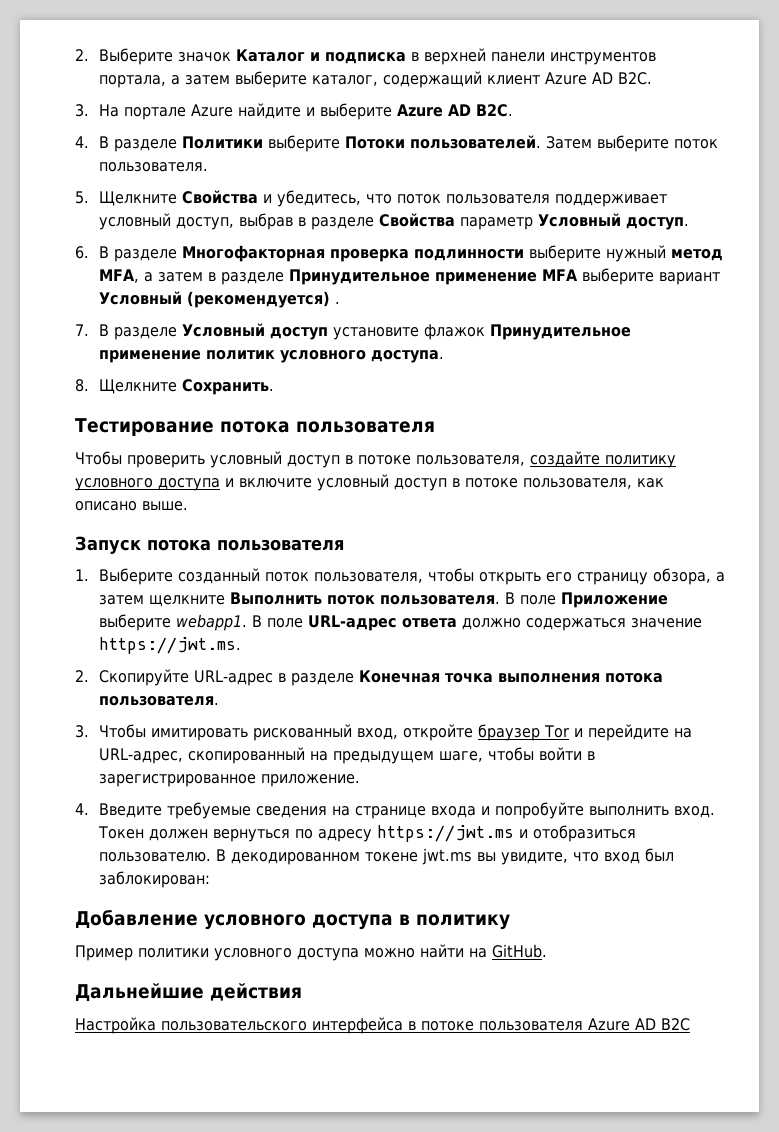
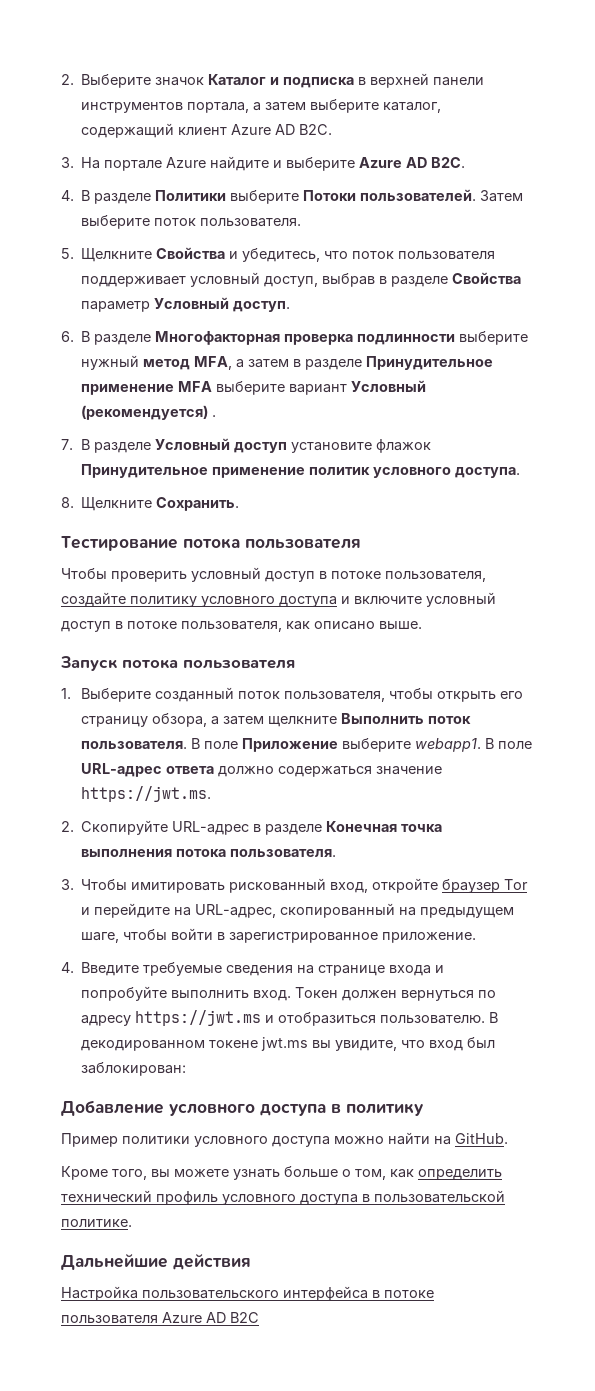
(547, 951) none -> [61,1166,502,1180] [61,1190,505,1205] [61,1219,132,1227] // Кроме того, вы можете узнать больше о том, как определить технический профиль условного доступа в пользовательской политике.

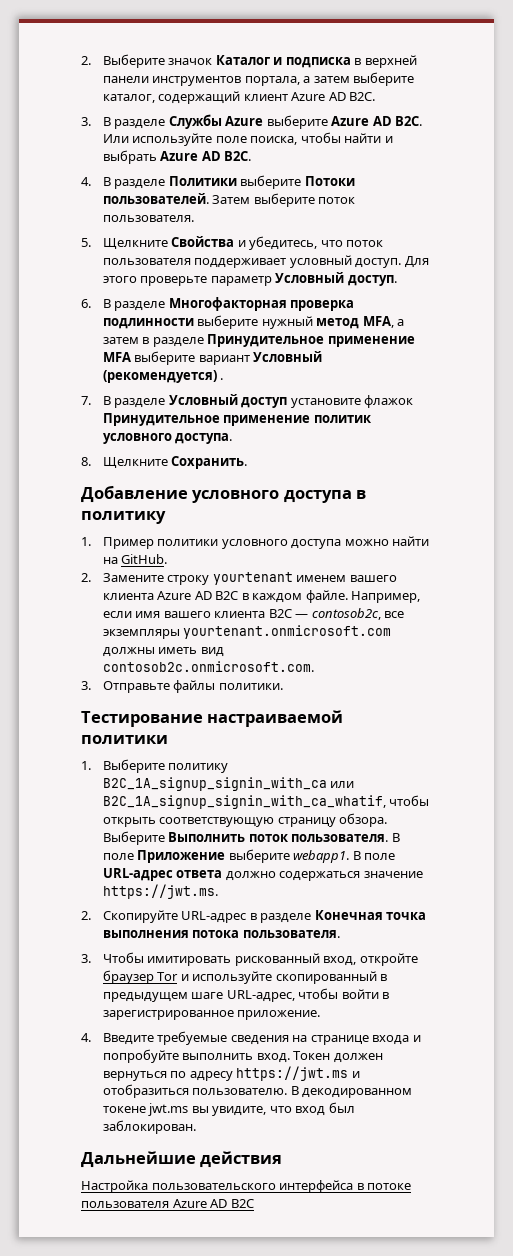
[81,156,356,171] На портале Azure найдите и выберите -> [102,114,423,129] [102,132,393,146] [102,150,157,164] В разделе Службы Azure выберите Azure AD B2C. Или используйте поле поиска, чтобы найти и выбрать
[264,272,522,287] доступ, выбрав в разделе Свойства -> [355,256,429,268] [102,276,208,286] доступ. Для этого проверьте
[61,536,361,551] [61,567,486,582] [61,592,496,607] [61,621,422,632] [60,656,295,671] [61,687,524,702] [81,713,338,727] Тестирование потока пользователя // Чтобы проверить условный доступ в потоке пользователя, создайте политику условного доступа и включите условный доступ в потоке пользователя, как описано выше. // Запуск потока пользователя // 1. Выберите созданный поток пользователя, чтобы открыть его страницу обзора, а затем щелкните -> [81,485,367,503] [81,511,166,524] [81,536,430,549] [102,554,168,564] [81,572,397,585] [102,590,421,603] [102,608,405,620] [102,625,392,639] [102,647,224,657] [102,661,314,672] [81,680,283,693] [81,710,344,727] [81,735,168,744] [81,759,229,773] [102,777,355,791] [102,795,430,809] [102,813,388,827] [102,831,165,845] Добавление условного доступа в политику // 1. Пример политики условного доступа можно найти на GitHub. // 2. Замените строку yourtenant именем вашего клиента Azure AD B2C в каждом файле. Например, если имя вашего клиента B2C — contosob2c, все экземпляры yourtenant.onmicrosoft.com должны иметь вид contosob2c.onmicrosoft.com. // 3. Отправьте файлы политики. // Тестирование настраиваемой политики // 1. Выберите политику B2C_1A_signup_signin_with_ca или B2C_1A_signup_signin_with_ca_whatif, чтобы открыть соответствующую страницу обзора. Выберите
[94,903,515,918] [81,932,120,943] перейдите на URL-адрес, скопированный на предыдущем шаге, -> [192,971,388,984] [102,990,295,1002] используйте скопированный в предыдущем шаге URL-адрес,
[81,1062,187,1076] [61,1100,424,1116] [61,1132,508,1147] [61,1166,502,1180] [61,1190,505,1205] [61,1219,132,1227] заблокирован: // Добавление условного доступа в политику // Пример политики условного доступа можно найти на GitHub. // Кроме того, вы можете узнать больше о том, как определить технический профиль условного доступа в пользовательской политике. -> [102,1120,196,1134] заблокирован.

